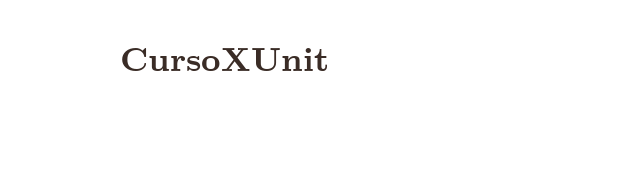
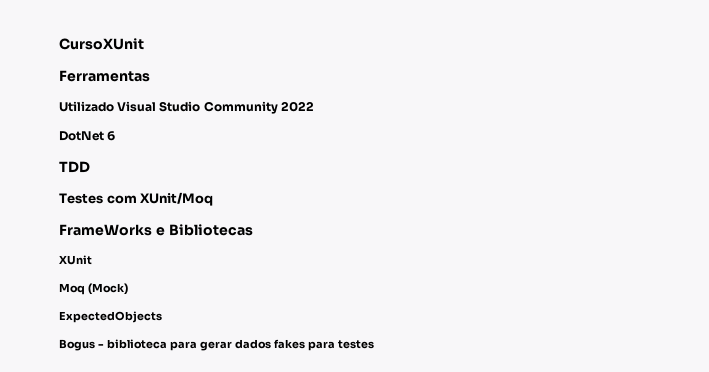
(329, 59) none -> [59,70,150,82] [59,101,314,114] [59,131,116,141] [59,161,90,173] [59,192,214,206] [59,224,253,236] [59,255,92,265] [59,283,128,295] [59,311,162,323] [59,339,374,351] // Ferramentas // Utilizado Visual Studio Community 2022 // DotNet 6 // TDD // Testes com XUnit/Moq // FrameWorks e Bibliotecas // XUnit // Moq (Mock) // ExpectedObjects // Bogus - biblioteca para gerar dados fakes para testes

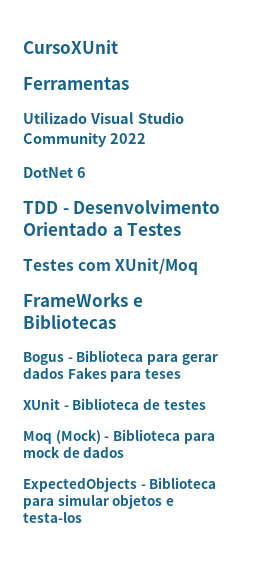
(90, 167) none -> [62,200,221,214] [23,222,182,236] - Desenvolvimento Orientado a Testes
[59,255,92,265] [59,283,128,295] [59,311,162,323] [59,339,374,351] XUnit // Moq (Mock) // ExpectedObjects // Bogus - biblioteca para gerar dados fakes para testes -> [23,350,218,365] [23,367,181,382] [23,398,206,410] [23,429,215,444] [23,446,125,458] [23,477,217,492] [23,494,174,509] [23,512,82,523] Bogus - Biblioteca para gerar dados Fakes para teses // XUnit - Biblioteca de testes // Moq (Mock) - Biblioteca para mock de dados // ExpectedObjects - Biblioteca para simular objetos e testa-los

